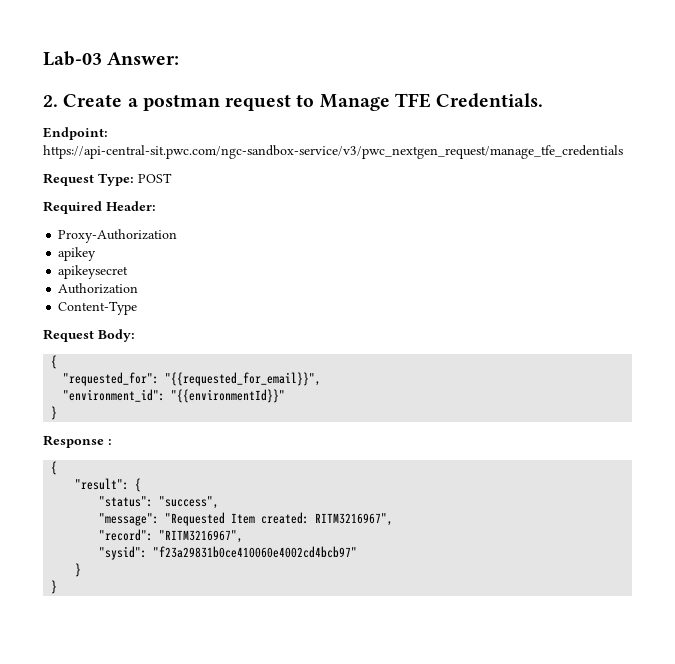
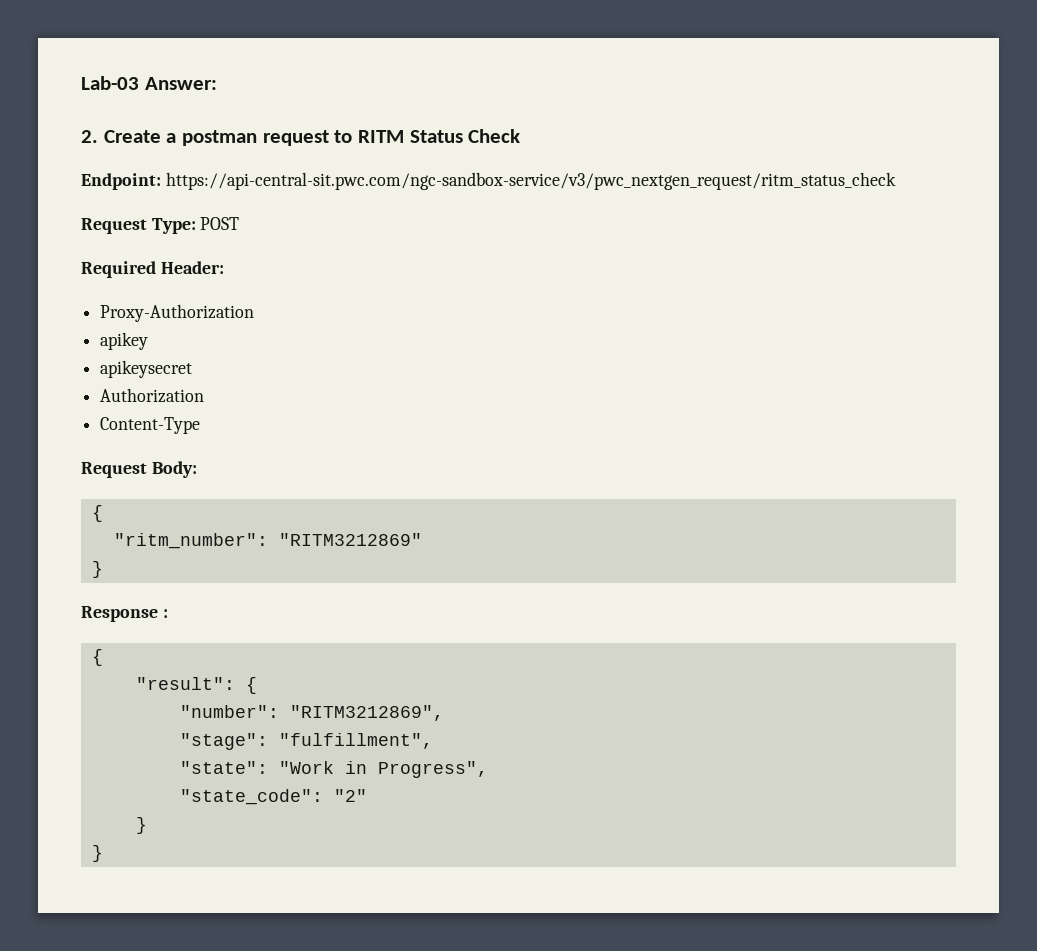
[319,93,544,111] Manage TFE Credentials. -> [358,129,521,143] RITM Status Check
[43,145,623,159] https://api-central-sit.pwc.com/ngc-sandbox-service/v3/pwc_nextgen_request/manage_tfe_credentials -> [165,172,896,190] https://api-central-sit.pwc.com/ngc-sandbox-service/v3/pwc_nextgen_request/ritm_status_check
[63,372,322,386] [63,389,286,403] "requested_for": "{{requested_for_email}}", // "environment_id": "{{environmentId}}" -> [113,533,422,549] "ritm_number": "RITM3212869"
[99,496,220,509] [99,512,394,526] [99,529,244,543] [99,546,358,560] "status": "success", // "message": "Requested Item created: RITM3216967", // "record": "RITM3216967", // "sysid": "f23a29831b0ce410060e4002cd4bcb97" -> [179,705,444,721] [179,733,433,750] [179,761,488,778] [179,789,367,805] "number": "RITM3212869", // "stage": "fulfillment", // "state": "Work in Progress", // "state_code": "2"

